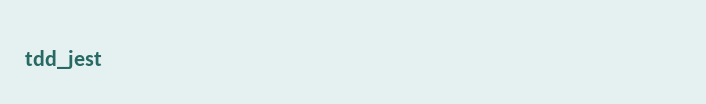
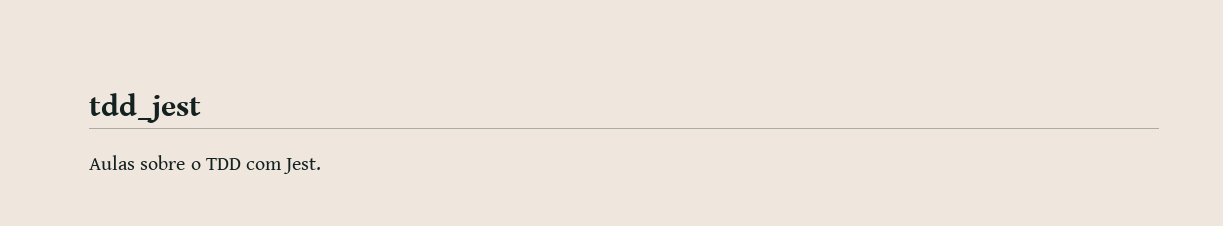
(102, 59) none -> [89,155,322,174] // Aulas sobre o TDD com Jest.

